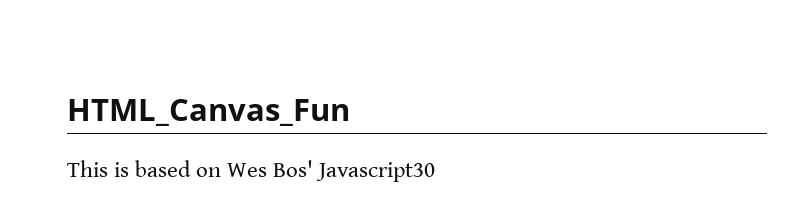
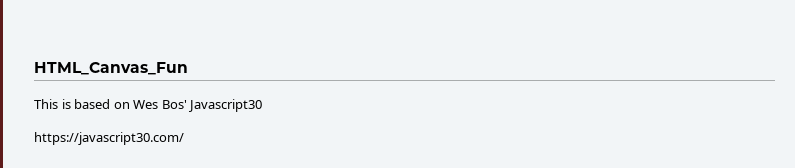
(436, 172) none -> [34,132,184,145] // https://javascript30.com/

